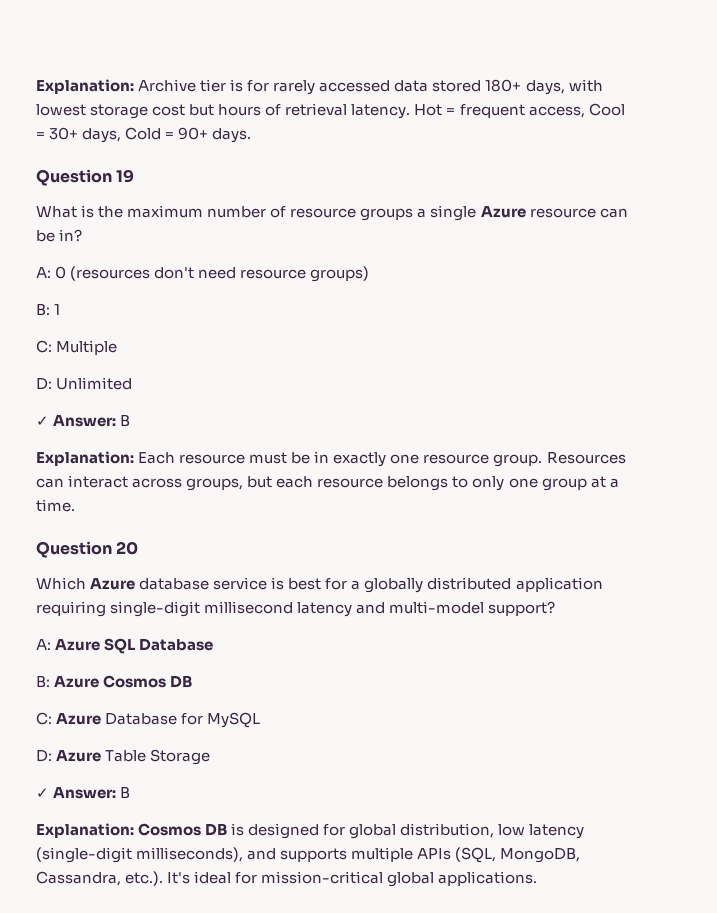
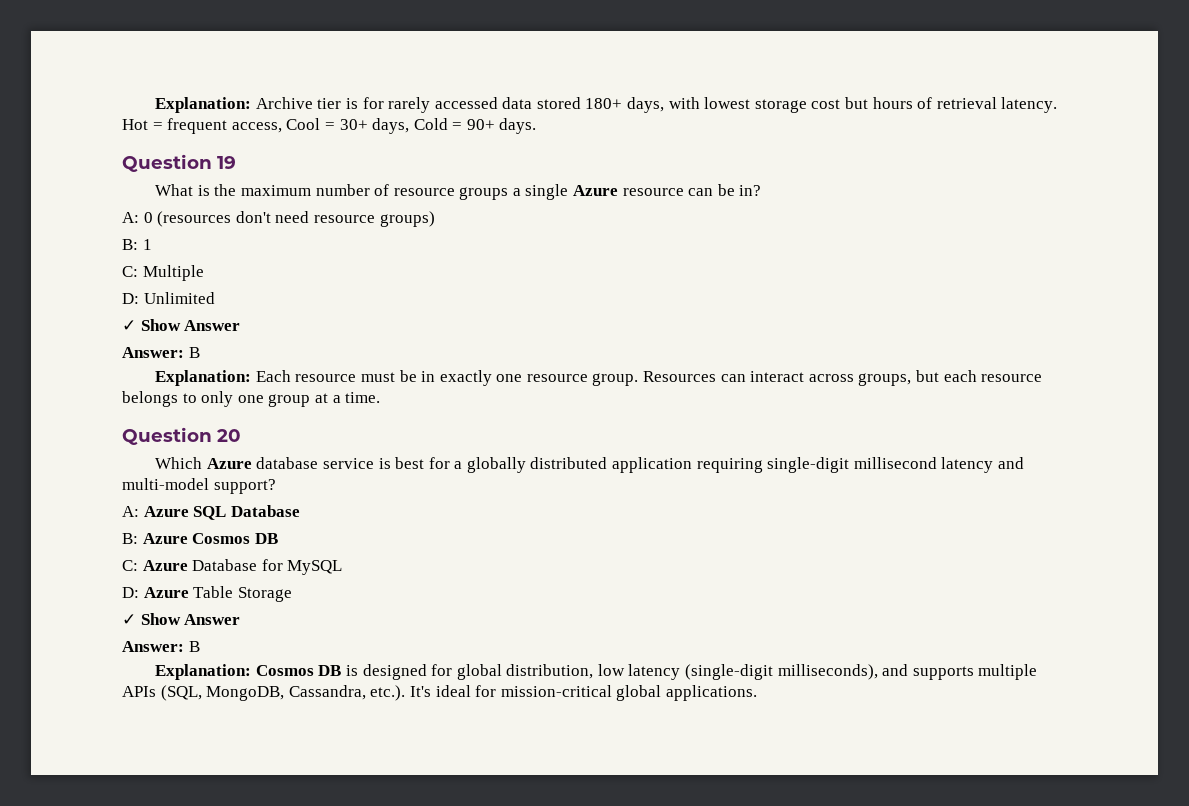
(49, 421) none -> [140,319,241,331] Show Answer //
(49, 793) none -> [140,613,241,625] Show Answer //

